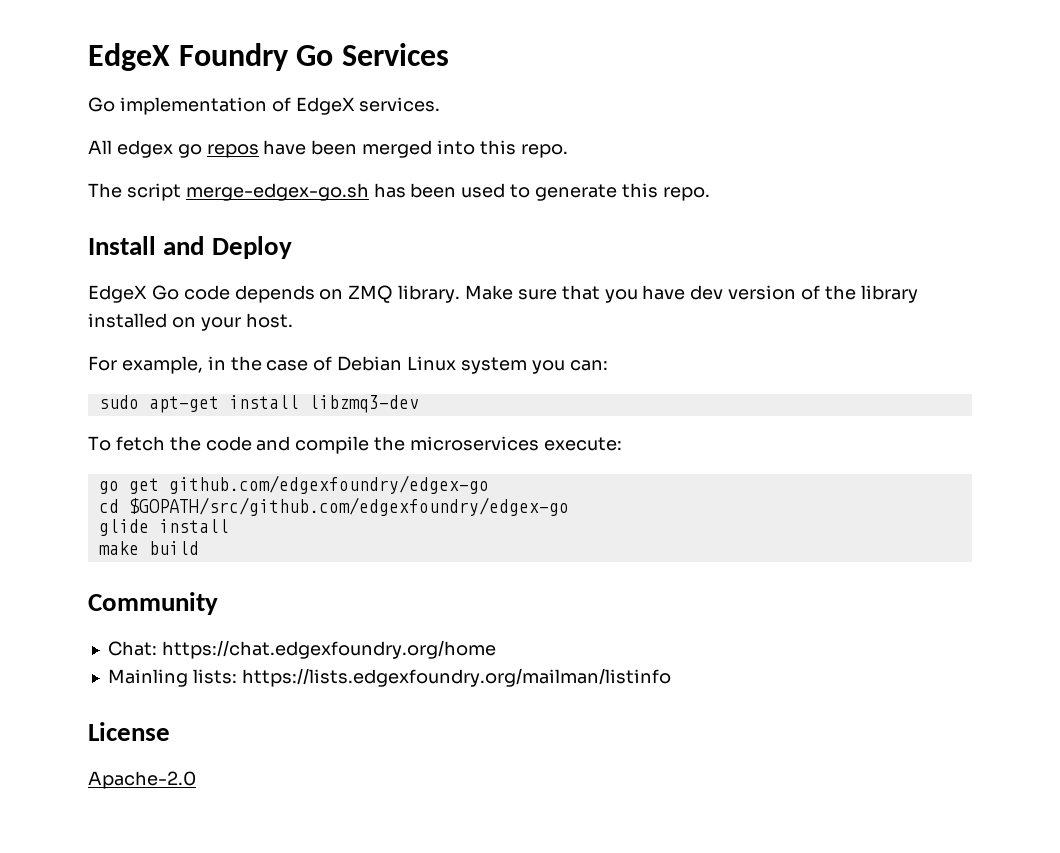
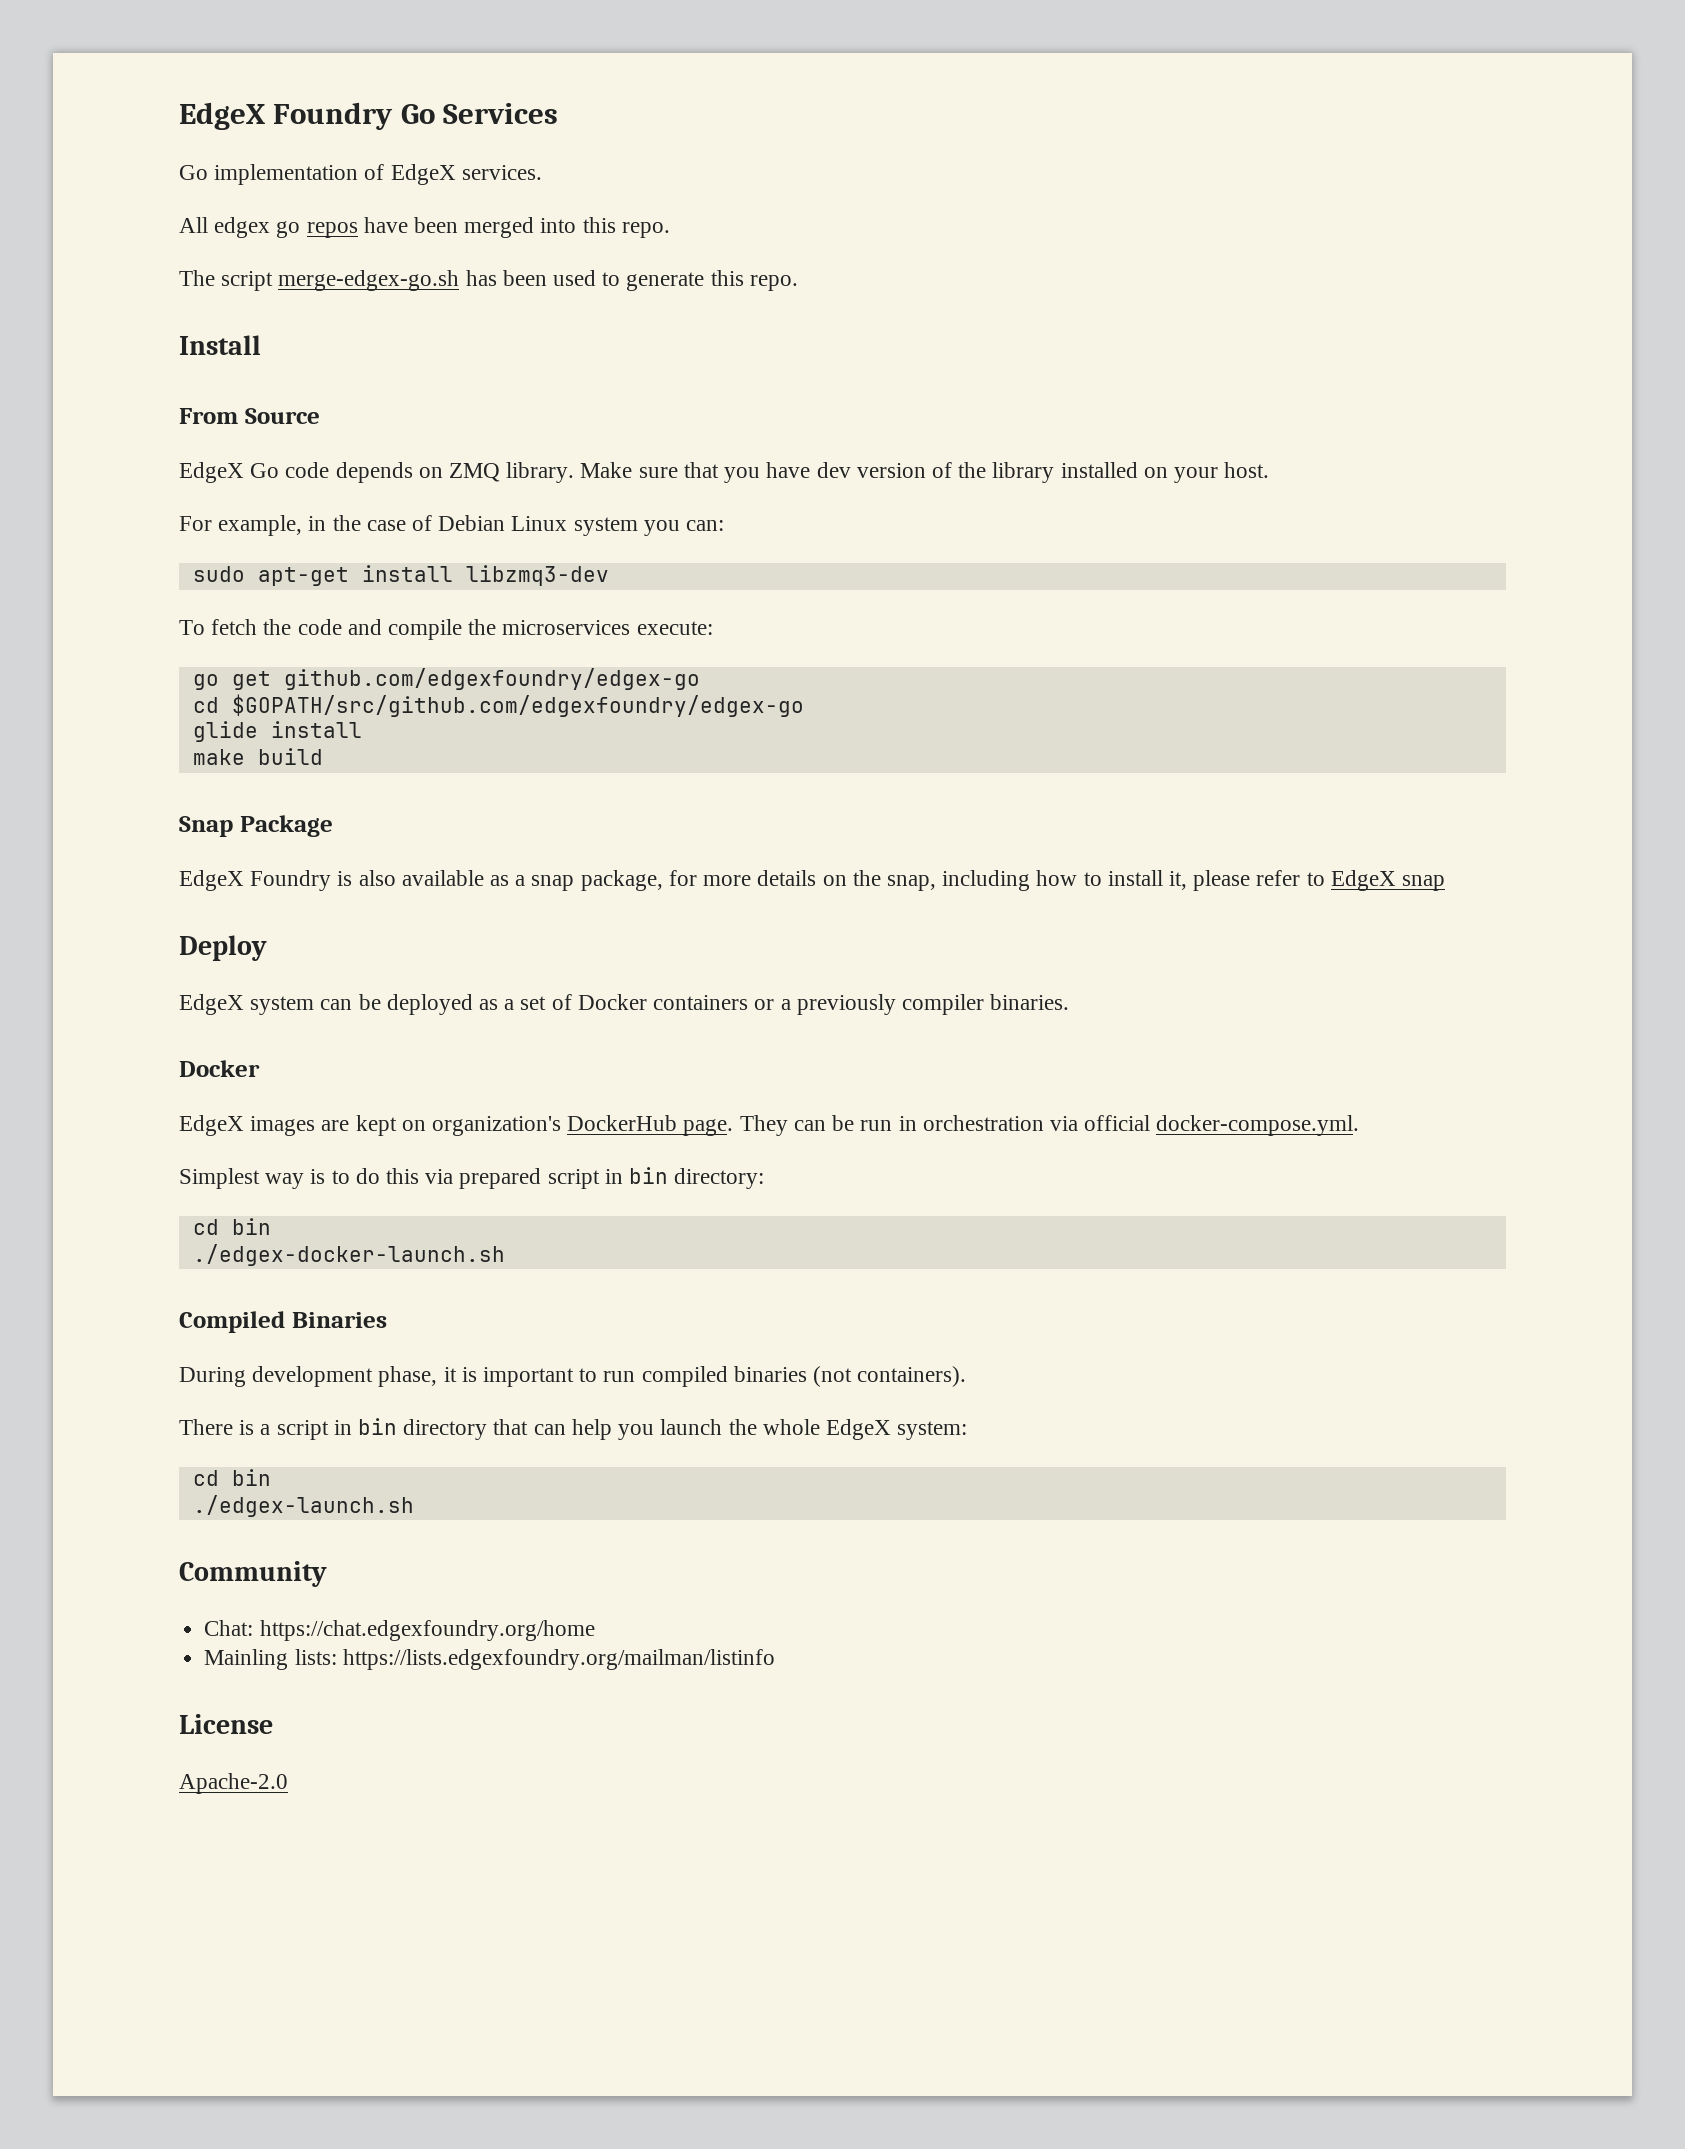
[163,236,292,259] and Deploy -> [179,408,320,424] // From Source
(199, 548) none -> [179,815,333,837] [179,870,1446,891] [179,935,267,961] [179,994,1070,1015] [179,1060,260,1077] [179,1115,1360,1136] [179,1167,765,1189] [192,1218,271,1235] [192,1244,505,1266] [179,1311,387,1333] [179,1366,967,1387] [179,1418,968,1440] [192,1469,271,1486] [192,1495,414,1517] // Snap Package // EdgeX Foundry is also available as a snap package, for more details on the snap, including how to install it, please refer to EdgeX snap // Deploy // EdgeX system can be deployed as a set of Docker containers or a previously compiler binaries. // Docker // EdgeX images are kept on organization's DockerHub page. They can be run in orchestration via official docker-compose.yml. // Simplest way is to do this via prepared script in bin directory: // cd bin // ./edgex-docker-launch.sh // Compiled Binaries // During development phase, it is important to run compiled binaries (not containers). // There is a script in bin directory that can help you launch the whole EdgeX system: // cd bin // ./edgex-launch.sh

